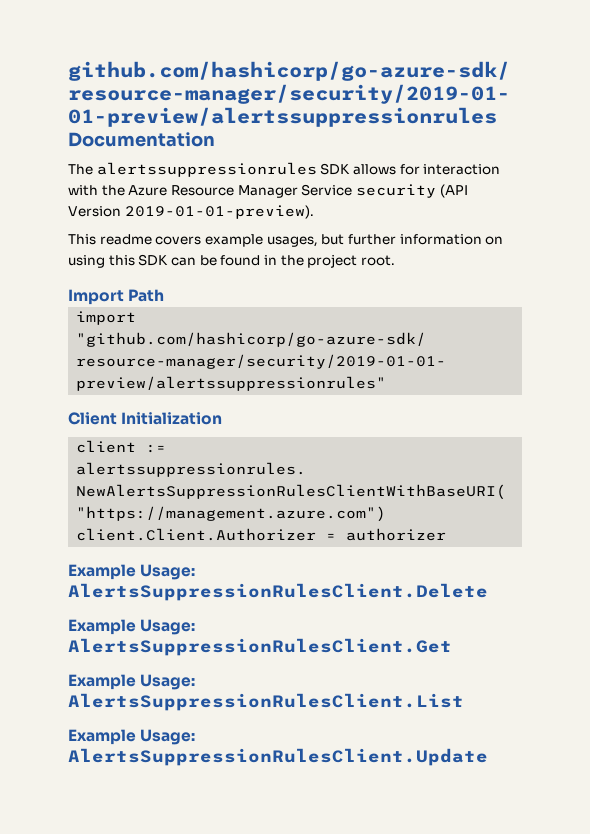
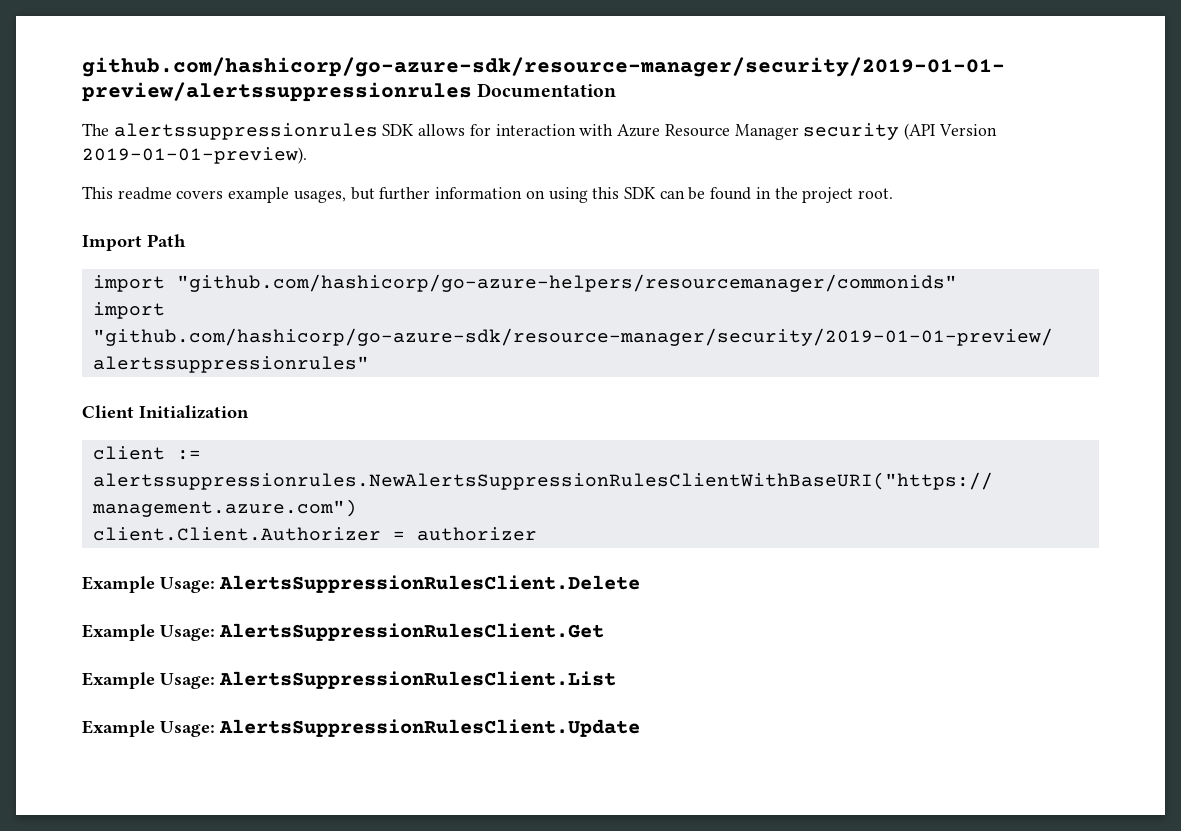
[101,185,125,196] the -> (614, 130) none
[301,184,353,196] Service -> (799, 132) none
(165, 295) none -> [92,274,957,292] // import "github.com/hashicorp/go-azure-helpers/resourcemanager/commonids"

